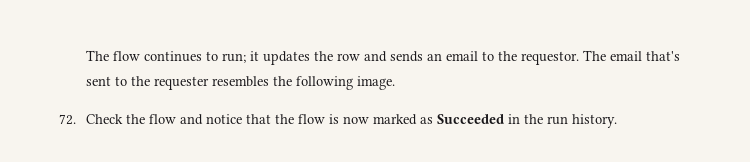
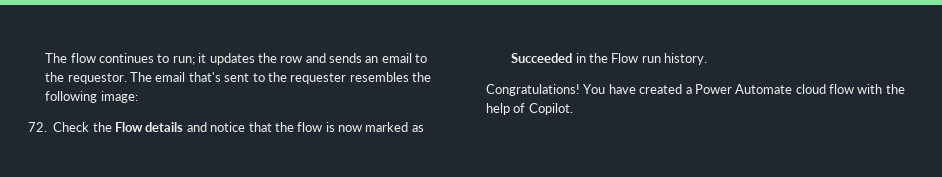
[356,76,395,90] image. -> [100,91,138,103] image:
[148,114,176,124] flow -> [115,122,184,132] Flow details
(543, 119) none -> [611,53,639,63] Flow
(617, 121) none -> [486,84,905,96] [486,103,573,115] // Congratulations! You have created a Power Automate cloud flow with the help of Copilot.

